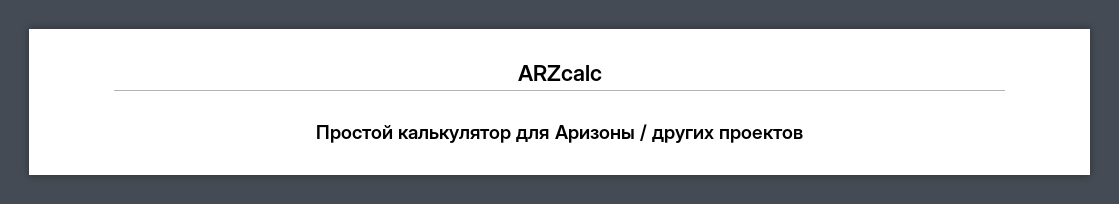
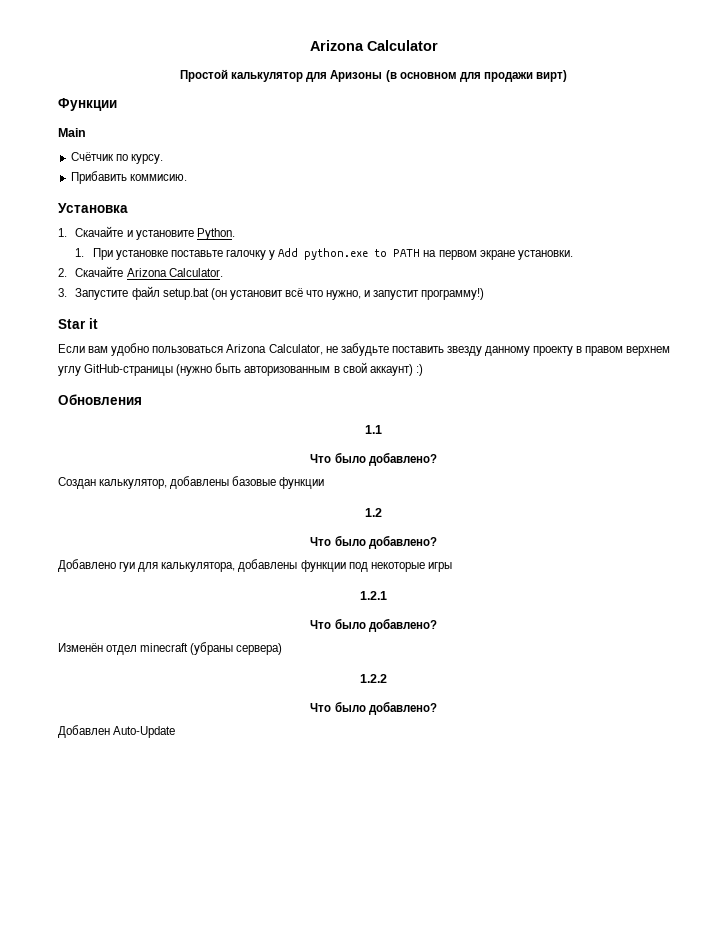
[517,65,602,81] ARZcalc -> [309,40,438,51] Arizona Calculator
[639,124,803,143] / других проектов -> [385,70,567,82] [58,98,117,111] [58,128,86,137] [70,152,163,164] [70,171,187,184] [58,203,128,213] [58,226,235,240] [75,248,573,260] [58,266,223,277] [58,286,485,300] [58,318,98,329] [58,343,671,356] [58,362,423,376] [58,394,142,405] [365,425,382,434] [310,452,437,466] [58,476,325,489] [365,508,382,517] [310,535,437,549] [58,559,452,572] [360,591,387,600] [310,618,437,632] [58,642,283,655] [360,674,387,683] [310,701,437,715] [58,725,176,738] (в основном для продажи вирт) // Функции // Main // Счётчик по курсу. // Прибавить коммисию. // Установка // 1. Скачайте и установите Python. // 1. При установке поставьте галочку у Add python.exe to PATH на первом экране установки. // 2. Скачайте Arizona Calculator. // 3. Запустите файл setup.bat (он установит всё что нужно, и запустит программу!) // Star it // Если вам удобно пользоваться Arizona Calculator, не забудьте поставить звезду данному проекту в правом верхнем углу GitHub-страницы (нужно быть авторизованным в свой аккаунт) :) // Обновления // 1.1 // Что было добавлено? // Создан калькулятор, добавлены базовые функции // 1.2 // Что было добавлено? // Добавлено гуи для калькулятора, добавлены функции под некоторые игры // 1.2.1 // Что было добавлено? // Изменён отдел minecraft (убраны сервера) // 1.2.2 // Что было добавлено? // Добавлен Auto-Update

